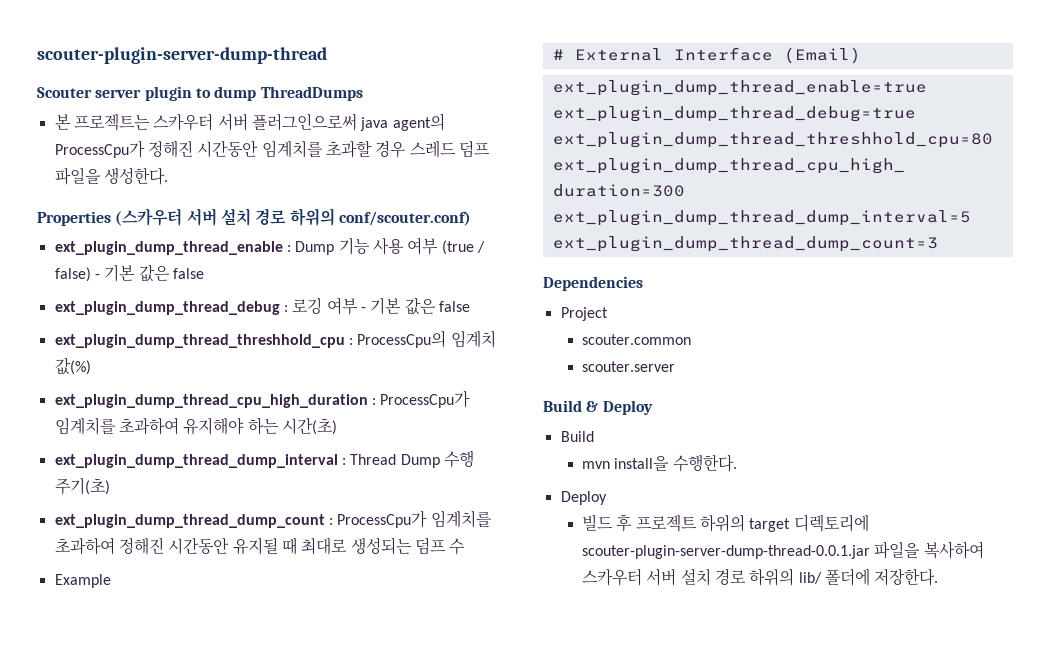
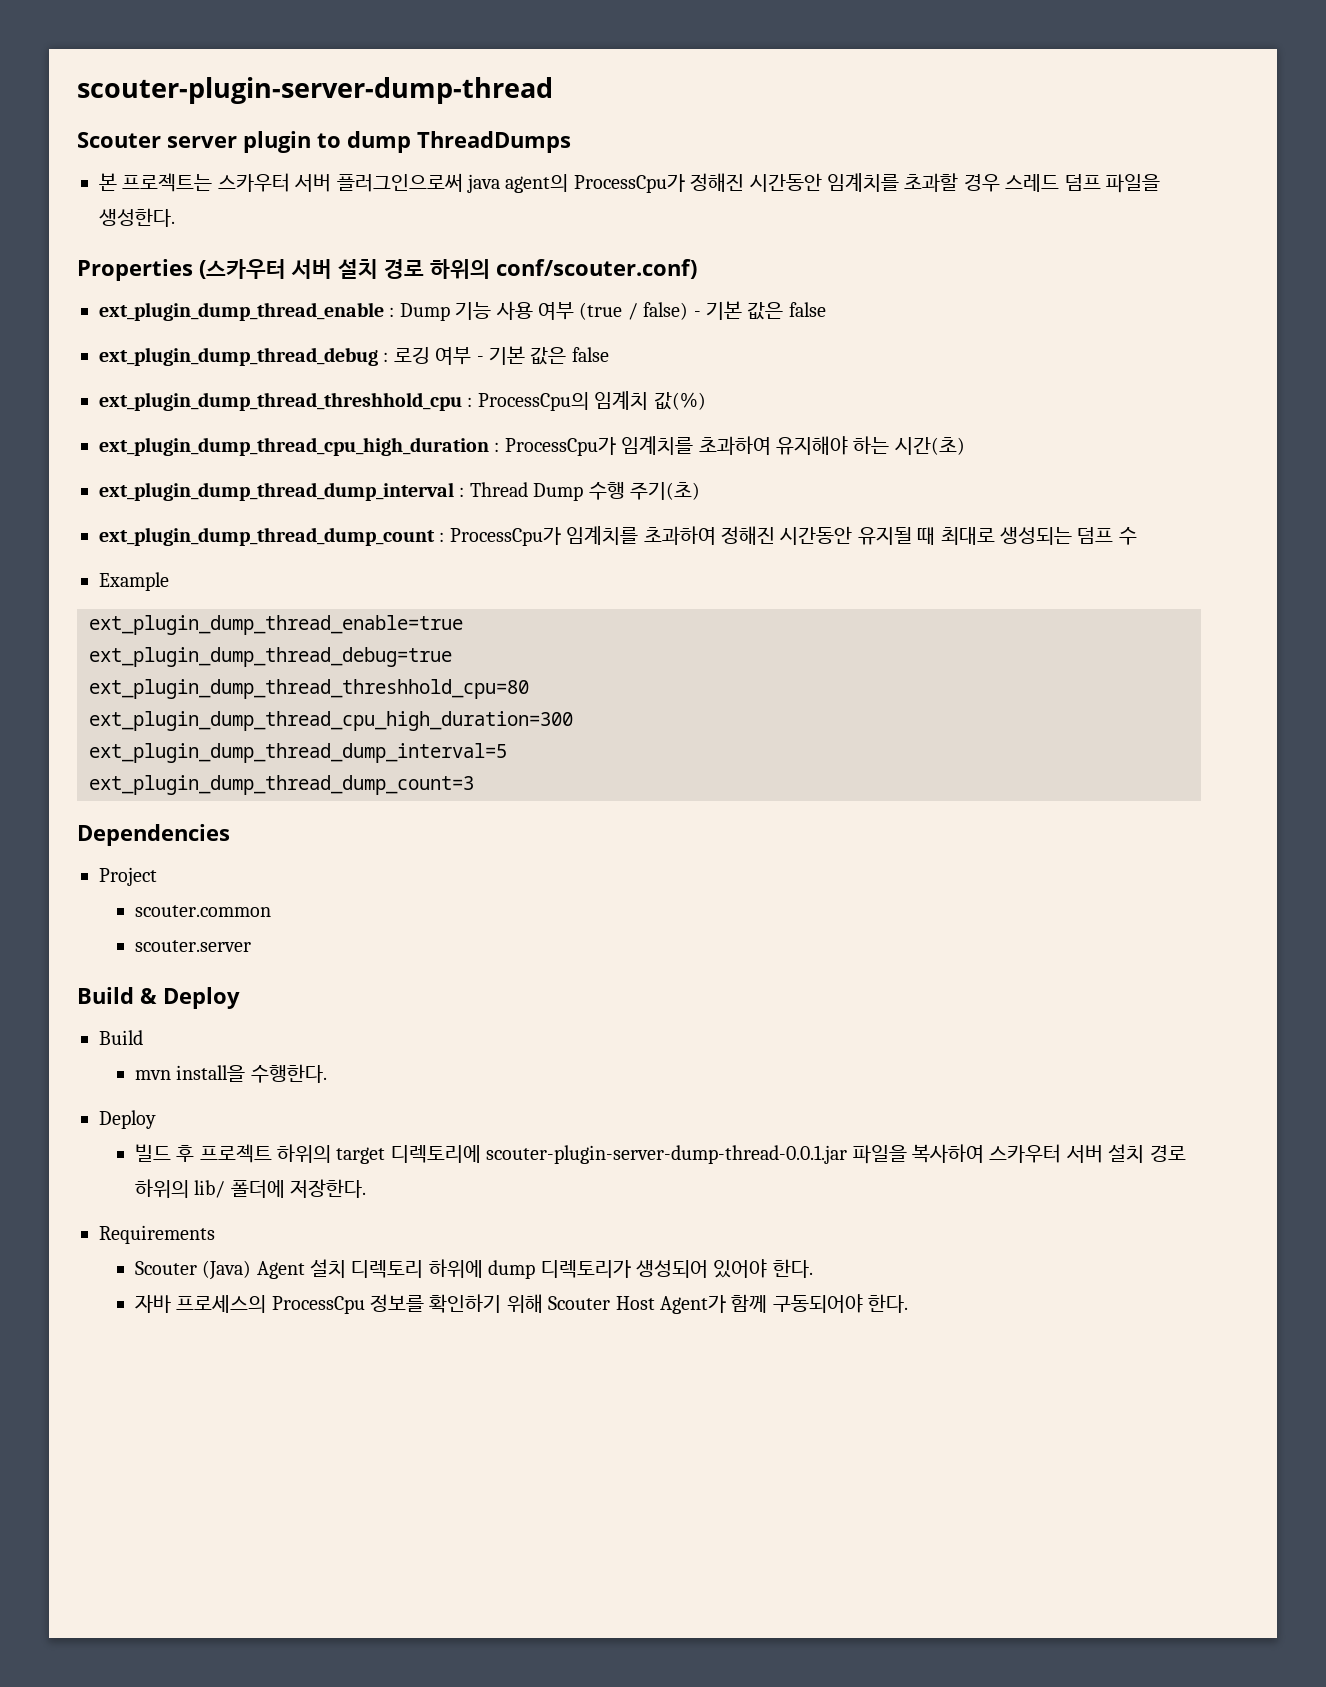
[552,47,861,64] // # External Interface (Email) -> (169, 581) none
(939, 577) none -> [99,1225,215,1244] [134,1259,813,1280] [134,1294,909,1314] // Requirements // Scouter (Java) Agent 설치 디렉토리 하위에 dump 디렉토리가 생성되어 있어야 한다. // 자바 프로세스의 ProcessCpu 정보를 확인하기 위해 Scouter Host Agent가 함께 구동되어야 한다.

